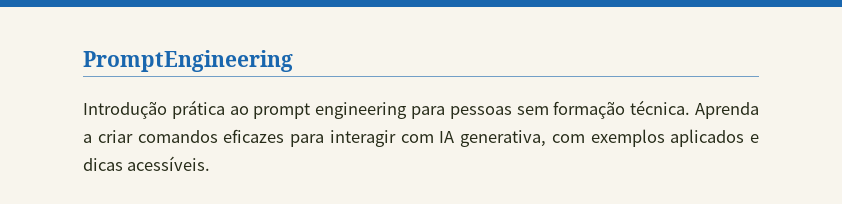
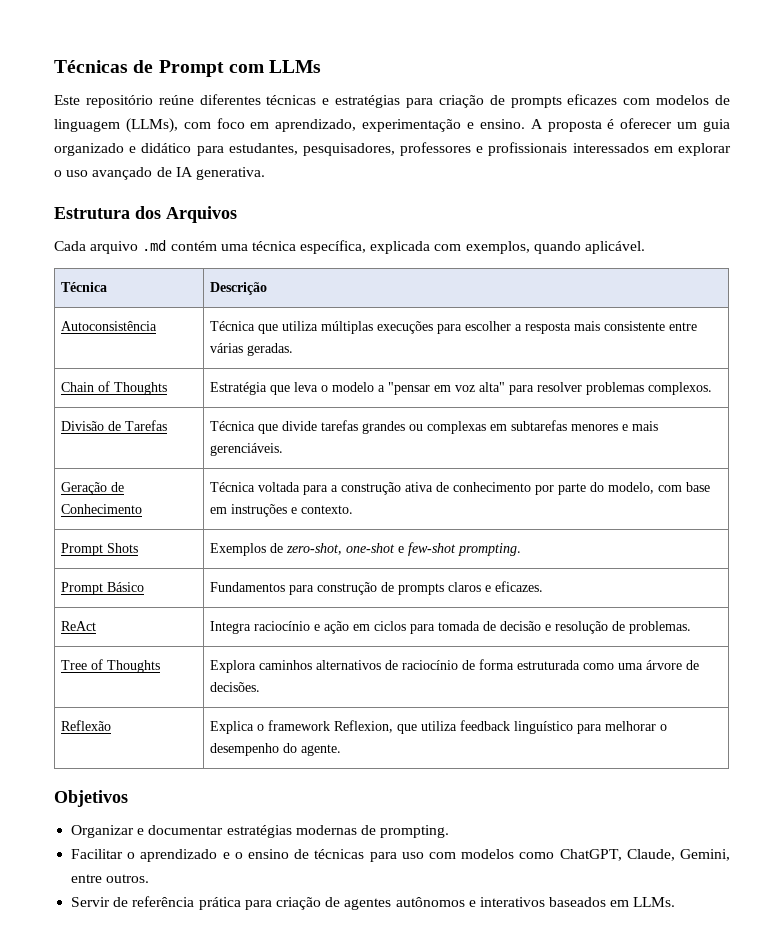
[83,50,293,72] [83,100,759,119] [83,129,759,147] [83,156,211,171] PromptEngineering // Introdução prática ao prompt engineering para pessoas sem formação técnica. Aprenda a criar comandos eficazes para interagir com IA generativa, com exemplos aplicados e dicas acessíveis. -> [54,60,322,77] [54,94,730,108] [54,118,730,133] [54,142,731,156] [54,167,265,180] [54,206,237,223] [54,240,646,254] [61,282,108,292] [210,282,268,295] [61,321,158,331] [210,321,698,334] [210,343,294,356] [61,381,168,395] [210,382,713,395] [61,420,168,431] [210,420,659,434] [210,443,284,456] [61,482,125,495] [61,504,143,514] [210,482,711,495] [210,504,354,517] [61,543,139,556] [210,542,522,556] [61,582,145,595] [210,581,544,595] [61,621,97,631] [210,621,692,634] [61,659,161,673] [210,659,700,673] [210,682,261,692] [61,720,112,731] [210,720,668,734] [210,743,342,756] [54,790,128,807] [71,825,450,838] [71,849,730,862] [71,874,150,883] [71,896,676,910] Técnicas de Prompt com LLMs // Este repositório reúne diferentes técnicas e estratégias para criação de prompts eficazes com modelos de linguagem (LLMs), com foco em aprendizado, experimentação e ensino. A proposta é oferecer um guia organizado e didático para estudantes, pesquisadores, professores e profissionais interessados em explorar o uso avançado de IA generativa. // Estrutura dos Arquivos // Cada arquivo .md contém uma técnica específica, explicada com exemplos, quando aplicável. // Técnica | Descrição // Autoconsistência | Técnica que utiliza múltiplas execuções para escolher a resposta mais consistente entre várias geradas. // Chain of Thoughts | Estratégia que leva o modelo a "pensar em voz alta" para resolver problemas complexos. // Divisão de Tarefas | Técnica que divide tarefas grandes ou complexas em subtarefas menores e mais gerenciáveis. // Geração de Conhecimento | Técnica voltada para a construção ativa de conhecimento por parte do modelo, com base em instruções e contexto. // Prompt Shots | Exemplos de zero-shot, one-shot e few-shot prompting. // Prompt Básico | Fundamentos para construção de prompts claros e eficazes. // ReAct | Integra raciocínio e ação em ciclos para tomada de decisão e resolução de problemas. // Tree of Thoughts | Explora caminhos alternativos de raciocínio de forma estruturada como uma árvore de decisões. // Reflexão | Explica o framework Reflexion, que utiliza feedback linguístico para melhorar o desempenho do agente. // Objetivos // Organizar e documentar estratégias modernas de prompting. // Facilitar o aprendizado e o ensino de técnicas para uso com modelos como ChatGPT, Claude, Gemini, entre outros. // Servir de referência prática para criação de agentes autônomos e interativos baseados em LLMs.

